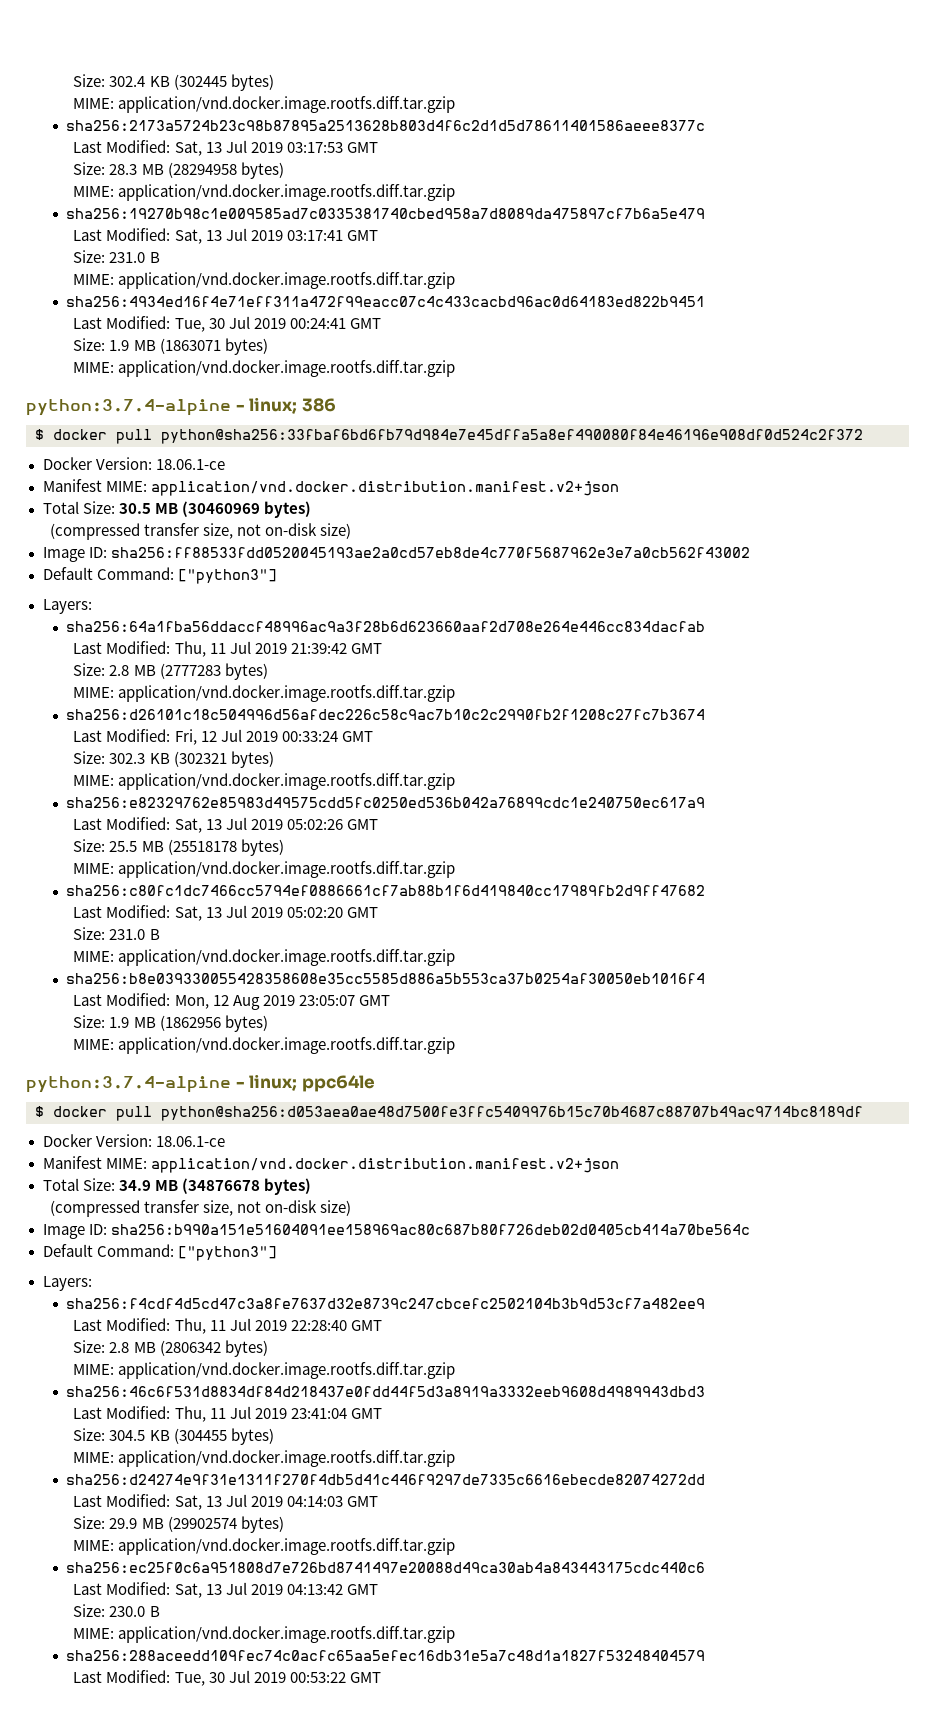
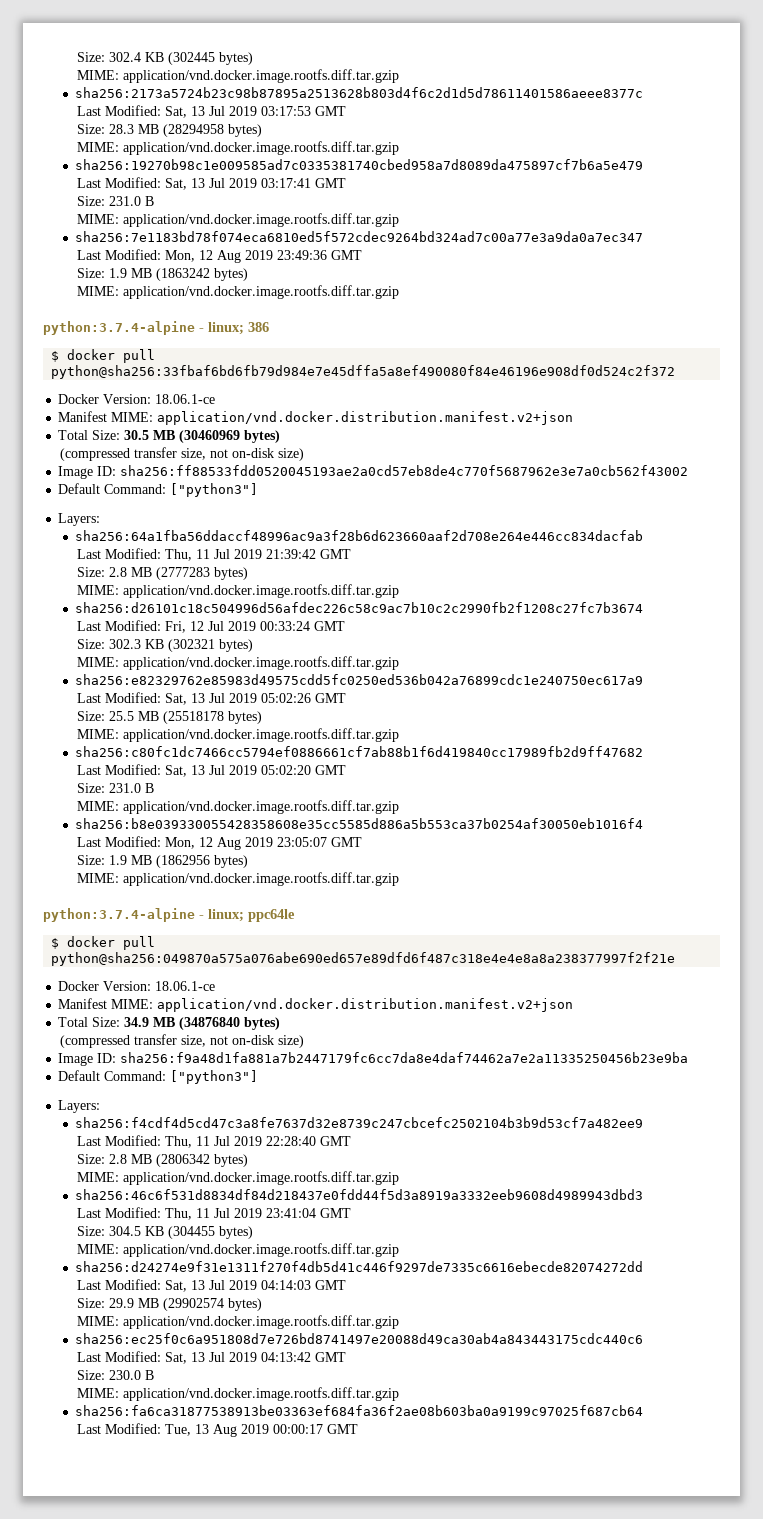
[66,296,706,307] [73,316,381,332] [73,338,221,354] sha256:4934ed16f4e71eff311a472f99eacc07c4c433cacbd96ac0d64183ed822b9451 // Last Modified: Tue, 30 Jul 2019 00:24:41 GMT // Size: 1.9 MB (1863071 -> [75,231,644,242] [77,249,363,263] [77,268,211,281] sha256:7e1183bd78f074eca6810ed5f572cdec9264bd324ad7c00a77e3a9da0a7ec347 // Last Modified: Mon, 12 Aug 2019 23:49:36 GMT // Size: 1.9 MB (1863242
[161,1106,863,1121] python@sha256:d053aea0ae48d7500fe3ffc5409976b15c70b4687c88707b49ac9714bc8189df -> [51,952,676,966] python@sha256:049870a575a076abe690ed657e89dfd6f487c318e4e4e8a8a238377997f2f21e
[181,1178,311,1195] [49,1200,351,1217] [42,1224,750,1239] (34876678 bytes) // (compressed transfer size, not on-disk size) // Image ID: sha256:b990a151e51604091ee158969ac80c687b80f726deb02d0405cb414a70be564c -> [179,1017,281,1030] [60,1034,305,1048] [58,1052,689,1066] (34876840 bytes) // (compressed transfer size, not on-disk size) // Image ID: sha256:f9a48d1fa881a7b2447179fc6cc7da8e4daf74462a7e2a11335250456b23e9ba
[66,1650,706,1661] [73,1670,346,1686] sha256:288aceedd109fec74c0acfc65aa5efec16db31e5a7c48d1a1827f53248404579 // Last Modified: Tue, 30 Jul 2019 00:53:22 -> [75,1405,644,1416] [77,1423,324,1437] sha256:fa6ca31877538913be03363ef684fa36f2ae08b603ba0a9199c97025f687cb64 // Last Modified: Tue, 13 Aug 2019 00:00:17

